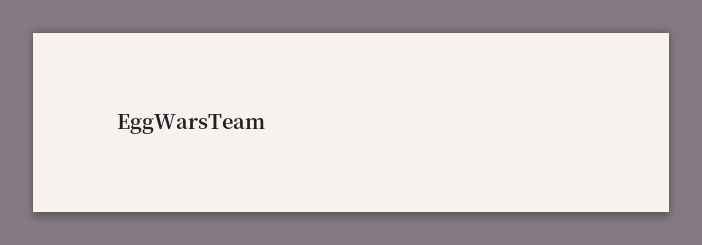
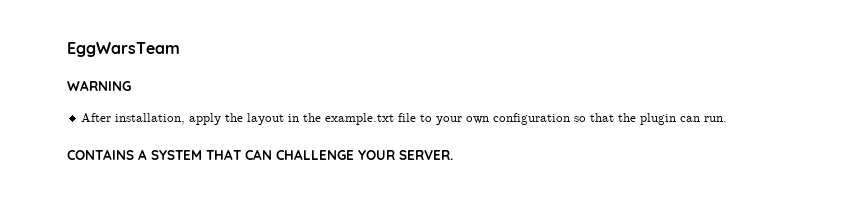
(265, 124) none -> [67,80,131,91] [81,113,728,125] [67,149,453,160] // WARNING // After installation, apply the layout in the example.txt file to your own configuration so that the plugin can run. // CONTAINS A SYSTEM THAT CAN CHALLENGE YOUR SERVER.

